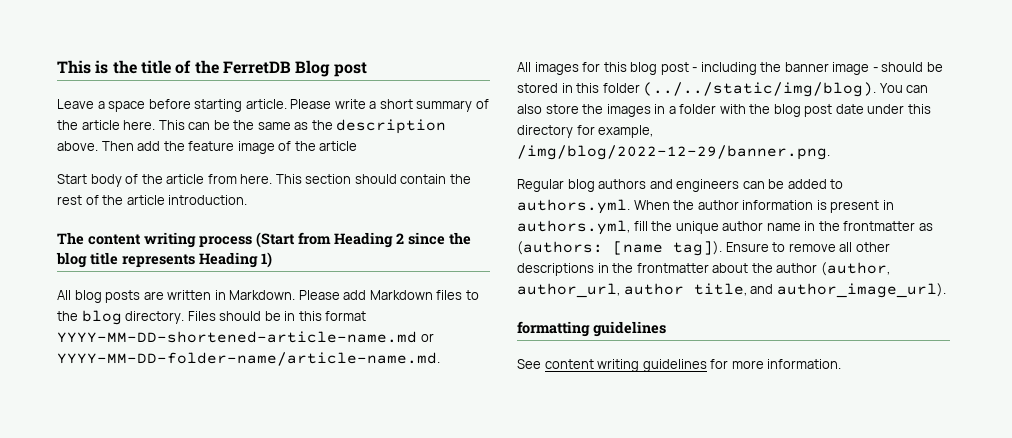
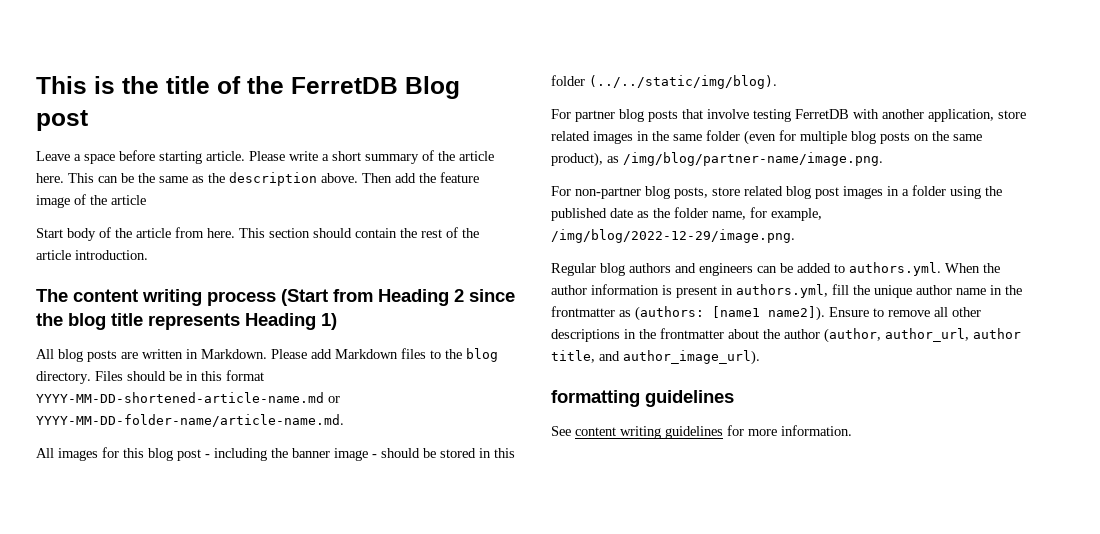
[879,83,929,93] [517,104,931,117] [517,125,573,138] You can also store the images in a folder with the blog post date under this directory -> [551,109,1026,122] [551,130,982,145] [551,152,883,167] [551,185,1002,199] [551,207,746,221] // For partner blog posts that involve testing FerretDB with another application, store related images in the same folder (even for multiple blog posts on the same product), as /img/blog/partner-name/image.png. // For non-partner blog posts, store related blog post images in a folder using the published date as the folder name,
[517,145,830,160] /img/blog/2022-12-29/banner.png. -> [551,229,795,243] /img/blog/2022-12-29/image.png.
[613,241,722,256] [name tag]). -> [712,306,825,321] [name1 name2]).

